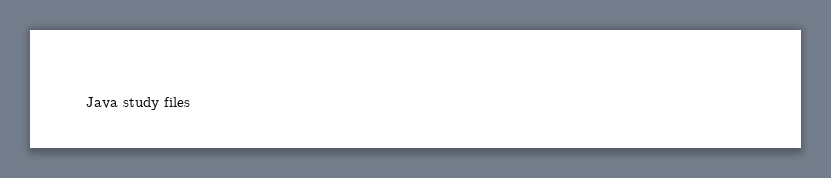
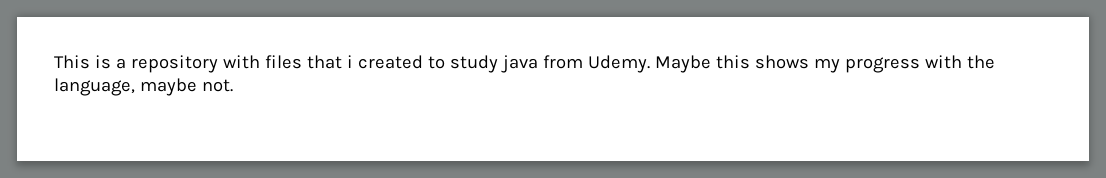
[86,97,190,110] Java study files -> [54,55,995,73] [54,78,233,96] This is a repository with files that i created to study java from Udemy. Maybe this shows my progress with the language, maybe not.

